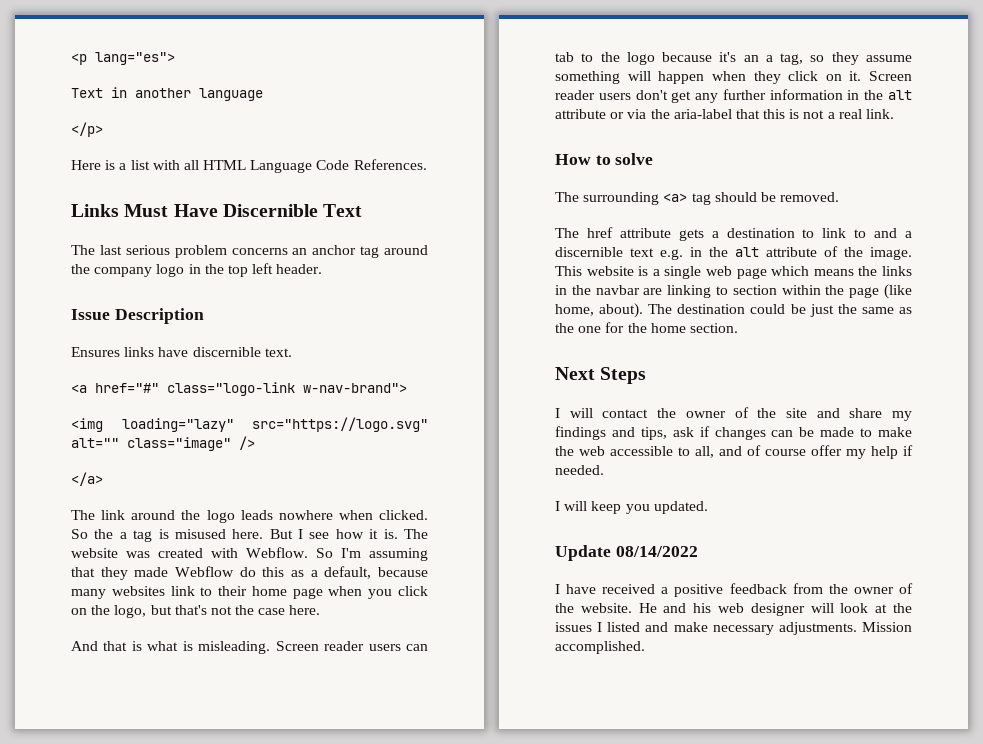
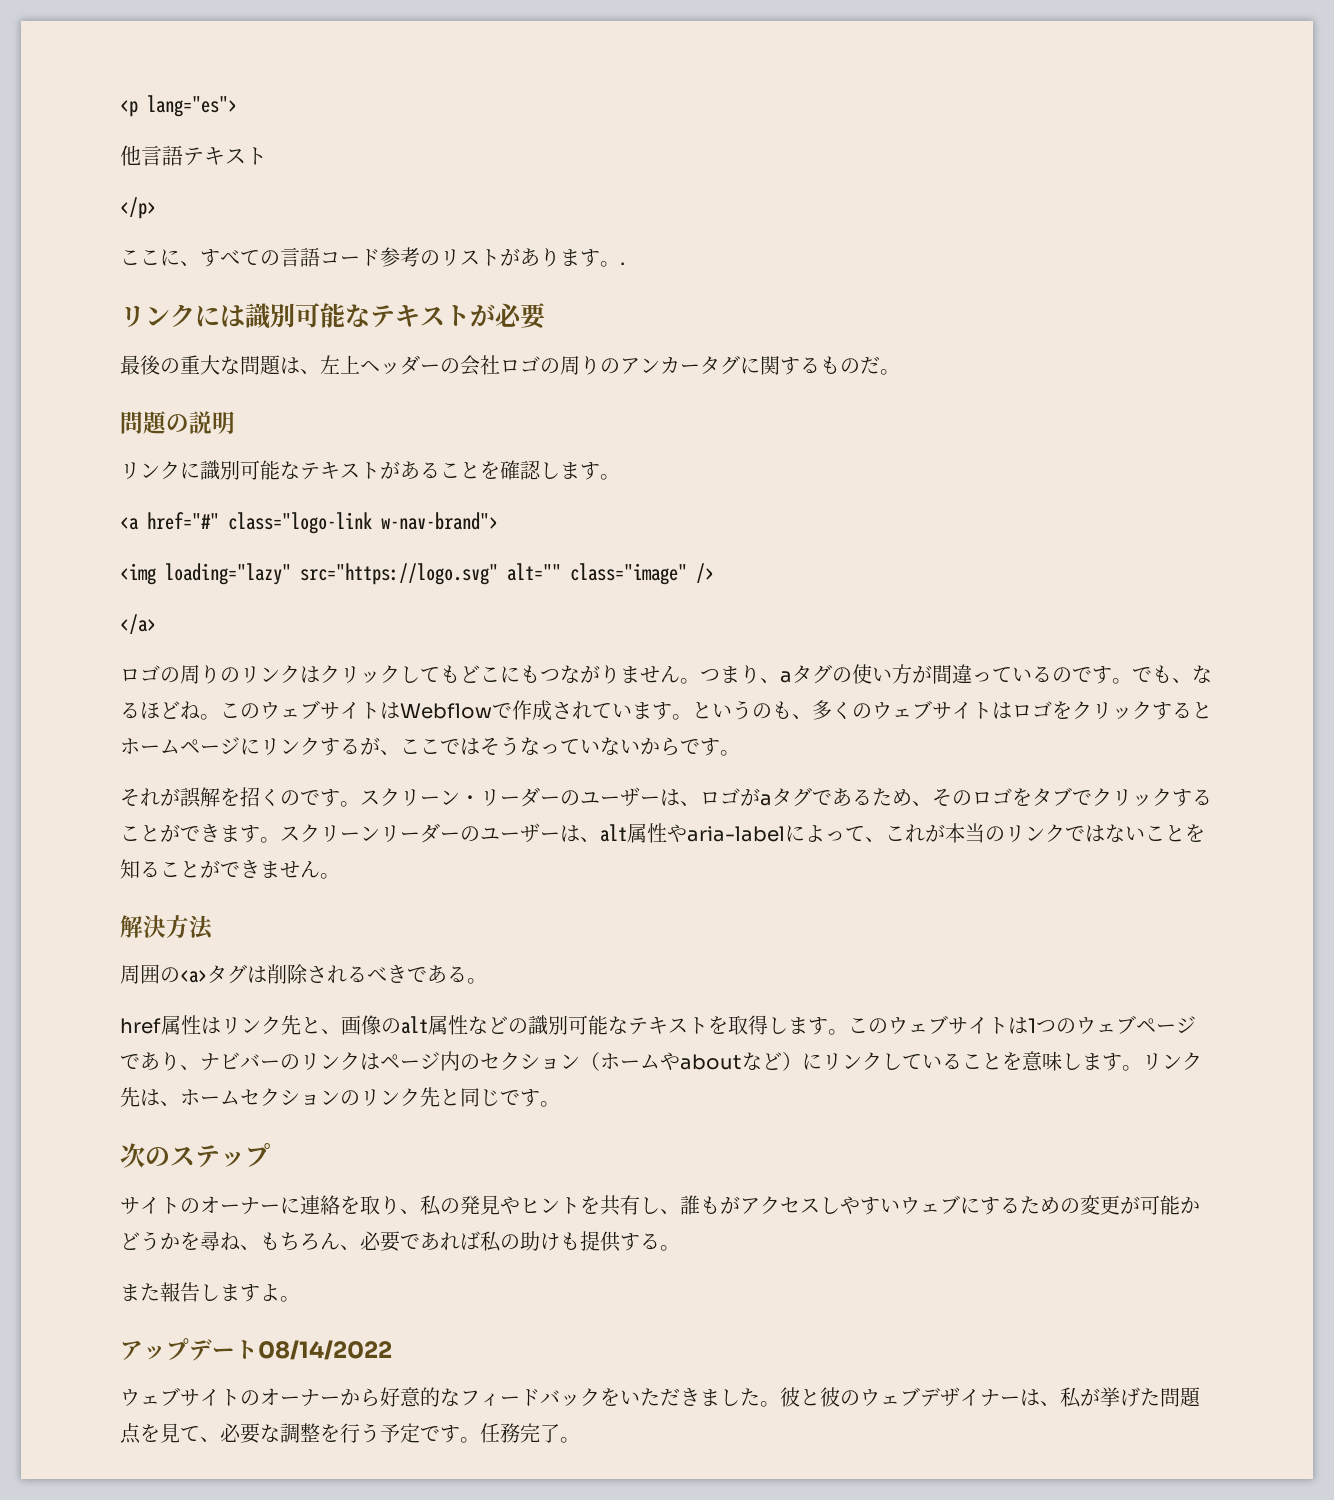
[71,87,263,101] [71,122,103,137] [71,159,427,173] [71,204,363,217] [71,245,428,258] [71,263,323,277] [71,308,204,324] [71,347,292,357] Text in another language // </p> // Here is a list with all HTML Language Code References. // Links Must Have Discernible Text // The last serious problem concerns an anchor tag around the company logo in the top left header. // Issue Description // Ensures links have discernible text. -> [120,145,267,166] [120,197,156,219] [120,247,625,267] [120,303,546,329] [120,355,900,376] [120,411,235,434] [120,460,620,480] 他言語テキスト // </p> // ここに、すべての言語コード参考のリストがあります。. // リンクには識別可能なテキストが必要 // 最後の重大な問題は、左上ヘッダーの会社ロゴの周りのアンカータグに関するものだ。 // 問題の説明 // リンクに識別可能なテキストがあることを確認します。
[71,510,428,523] [71,529,428,542] [71,547,428,561] [71,566,428,580] [71,586,428,599] [71,605,321,618] [71,641,429,654] [555,52,912,65] [555,71,912,84] [555,89,912,103] [555,109,895,119] [555,153,654,165] [555,192,840,205] [555,227,912,241] [555,246,912,260] [555,266,912,279] [555,284,912,299] [555,303,912,318] [555,322,738,333] [555,367,647,384] [555,407,912,421] [555,426,912,440] [555,445,913,459] [555,465,604,475] [555,501,708,514] [555,545,698,561] [555,583,913,597] [555,603,912,616] [555,622,912,635] [555,641,645,654] The link around the logo leads nowhere when clicked. So the a tag is misused here. But I see how it is. The website was created with Webflow. So I'm assuming that they made Webflow do this as a default, because many websites link to their home page when you click on the logo, but that's not the case here. // And that is what is misleading. Screen reader users can tab to the logo because it's an a tag, so they assume something will happen when they click on it. Screen reader users don't get any further information in the alt attribute or via the aria-label that this is not a real link. // How to solve // The surrounding <a> tag should be removed. // The href attribute gets a destination to link to and a discernible text e.g. in the alt attribute of the image. This website is a single web page which means the links in the navbar are linking to section within the page (like home, about). The destination could be just the same as the one for the home section. // Next Steps // I will contact the owner of the site and share my findings and tips, ask if changes can be made to make the web accessible to all, and of course offer my help if needed. // I will keep you updated. // Update 08/14/2022 // I have received a positive feedback from the owner of the website. He and his web designer will look at the issues I listed and make necessary adjustments. Mission accomplished. -> [120,664,1212,684] [120,700,1212,721] [120,736,740,756] [120,787,1212,808] [120,823,1205,843] [120,859,340,879] [120,915,214,940] [120,964,487,984] [120,1015,1196,1035] [120,1051,1202,1071] [120,1087,560,1107] [120,1143,270,1168] [120,1195,1200,1216] [120,1231,680,1252] [120,1282,300,1302] [120,1338,392,1361] [120,1387,1201,1408] [120,1423,580,1444] ロゴの周りのリンクはクリックしてもどこにもつながりません。つまり、aタグの使い方が間違っているのです。でも、なるほどね。このウェブサイトはWebflowで作成されています。というのも、多くのウェブサイトはロゴをクリックするとホームページにリンクするが、ここではそうなっていないからです。 // それが誤解を招くのです。スクリーン・リーダーのユーザーは、ロゴがaタグであるため、そのロゴをタブでクリックすることができます。スクリーンリーダーのユーザーは、alt属性やaria-labelによって、これが本当のリンクではないことを知ることができません。 // 解決方法 // 周囲の<a>タグは削除されるべきである。 // href属性はリンク先と、画像のalt属性などの識別可能なテキストを取得します。このウェブサイトは1つのウェブページであり、ナビバーのリンクはページ内のセクション（ホームやaboutなど）にリンクしていることを意味します。リンク先は、ホームセクションのリンク先と同じです。 // 次のステップ // サイトのオーナーに連絡を取り、私の発見やヒントを共有し、誰もがアクセスしやすいウェブにするための変更が可能かどうかを尋ね、もちろん、必要であれば私の助けも提供する。 // また報告しますよ。 // アップデート08/14/2022 // ウェブサイトのオーナーから好意的なフィードバックをいただきました。彼と彼のウェブデザイナーは、私が挙げた問題点を見て、必要な調整を行う予定です。任務完了。

